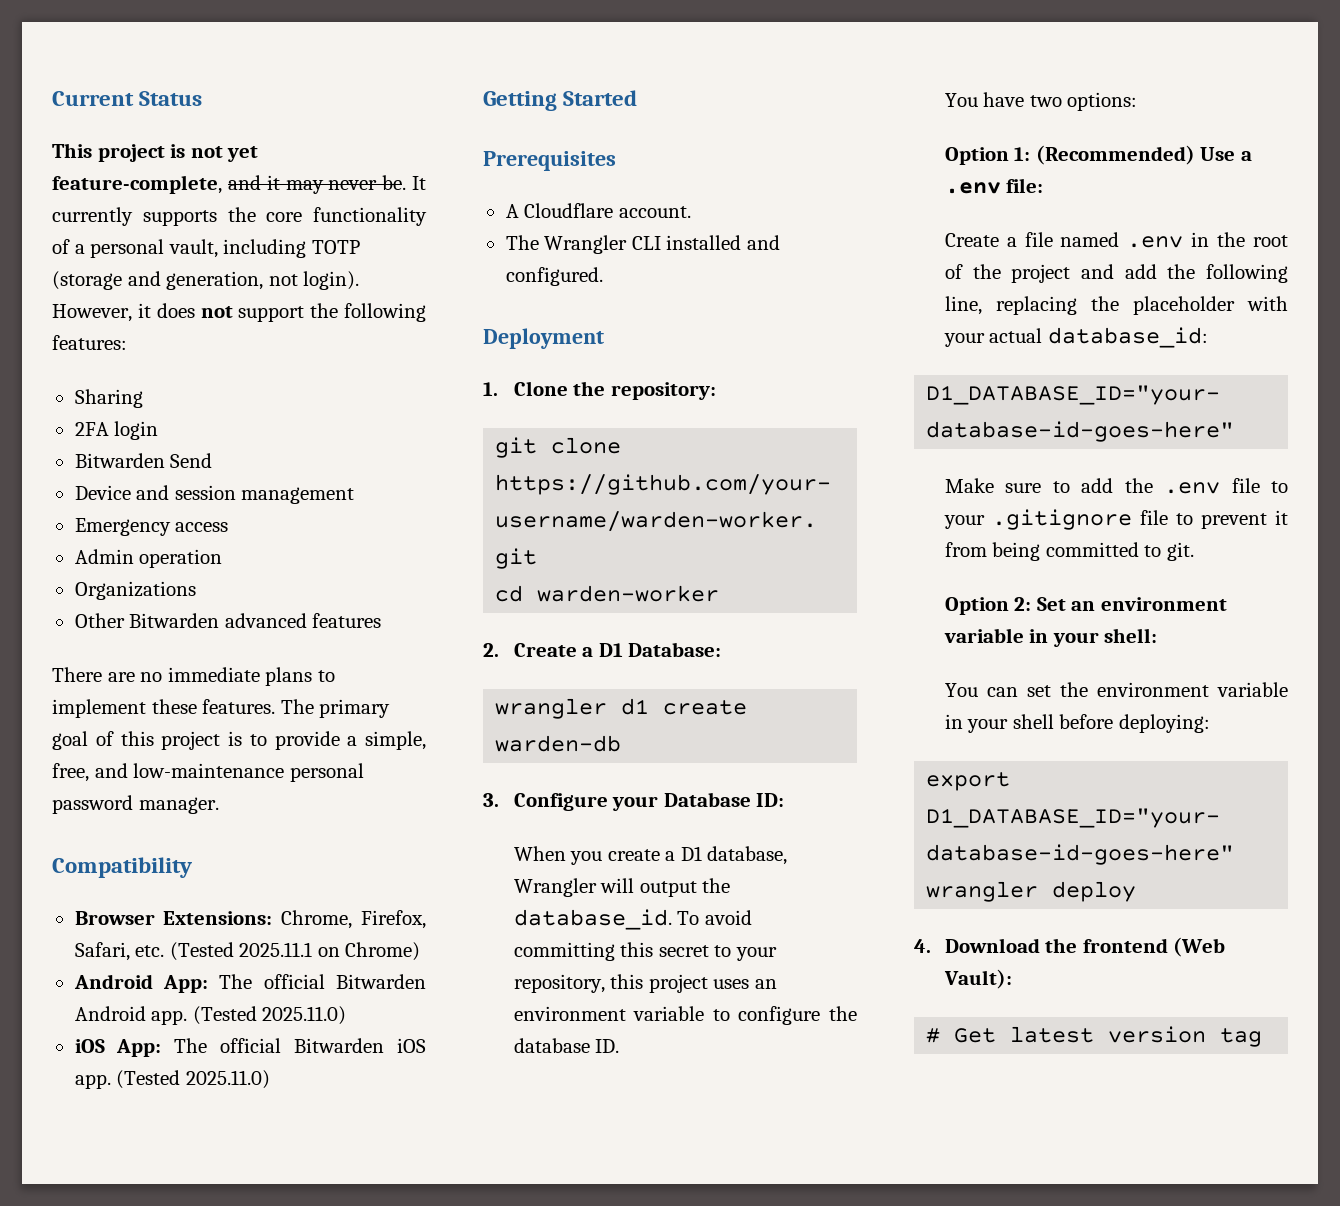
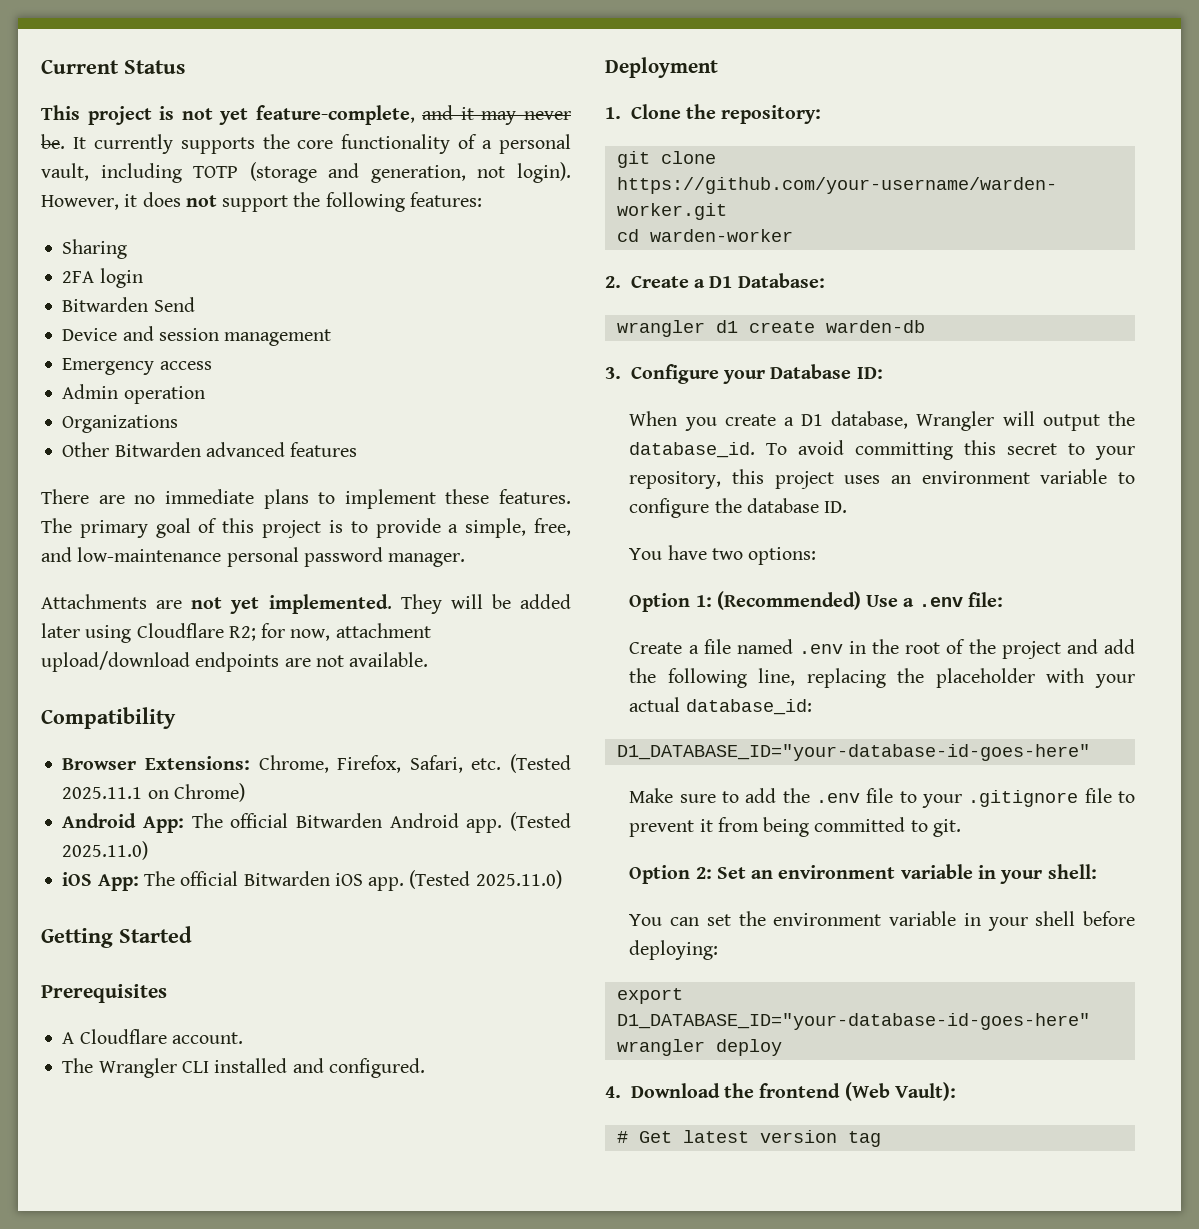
(219, 805) none -> [41,594,571,614] [41,623,431,643] [41,651,429,672] // Attachments are not yet implemented. They will be added later using Cloudflare R2; for now, attachment upload/download endpoints are not available.

